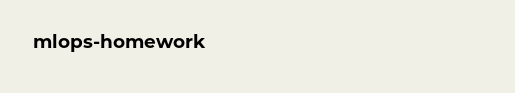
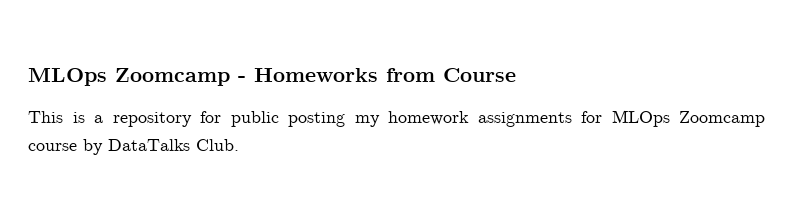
[33,34,206,52] mlops-homework -> [28,68,516,86] [28,110,765,127] [28,139,239,155] MLOps Zoomcamp - Homeworks from Course // This is a repository for public posting my homework assignments for MLOps Zoomcamp course by DataTalks Club.

